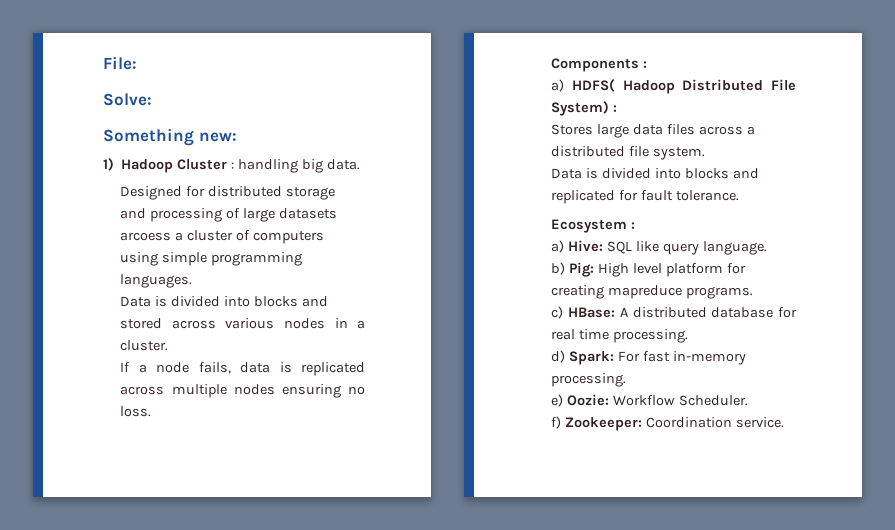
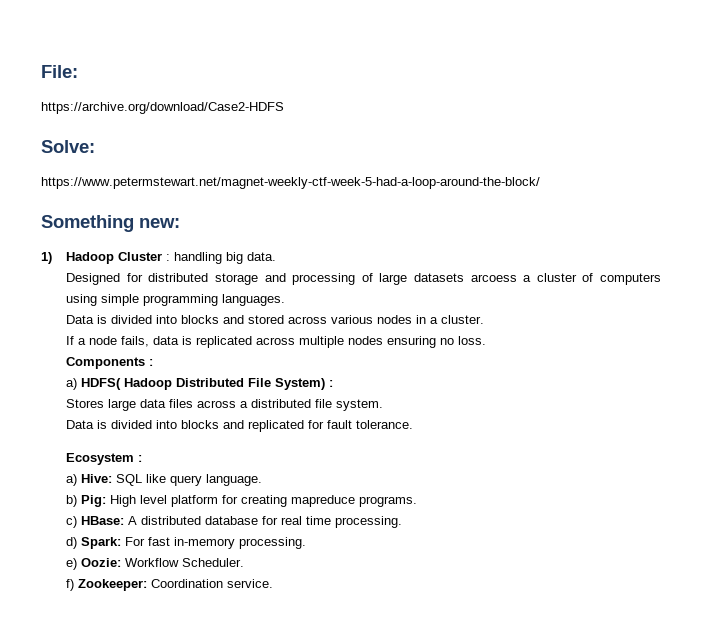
(137, 63) none -> [41,102,284,114] // https://archive.org/download/Case2-HDFS
(152, 99) none -> [41,177,540,189] // https://www.petermstewart.net/magnet-weekly-ctf-week-5-had-a-loop-around-the-block/

